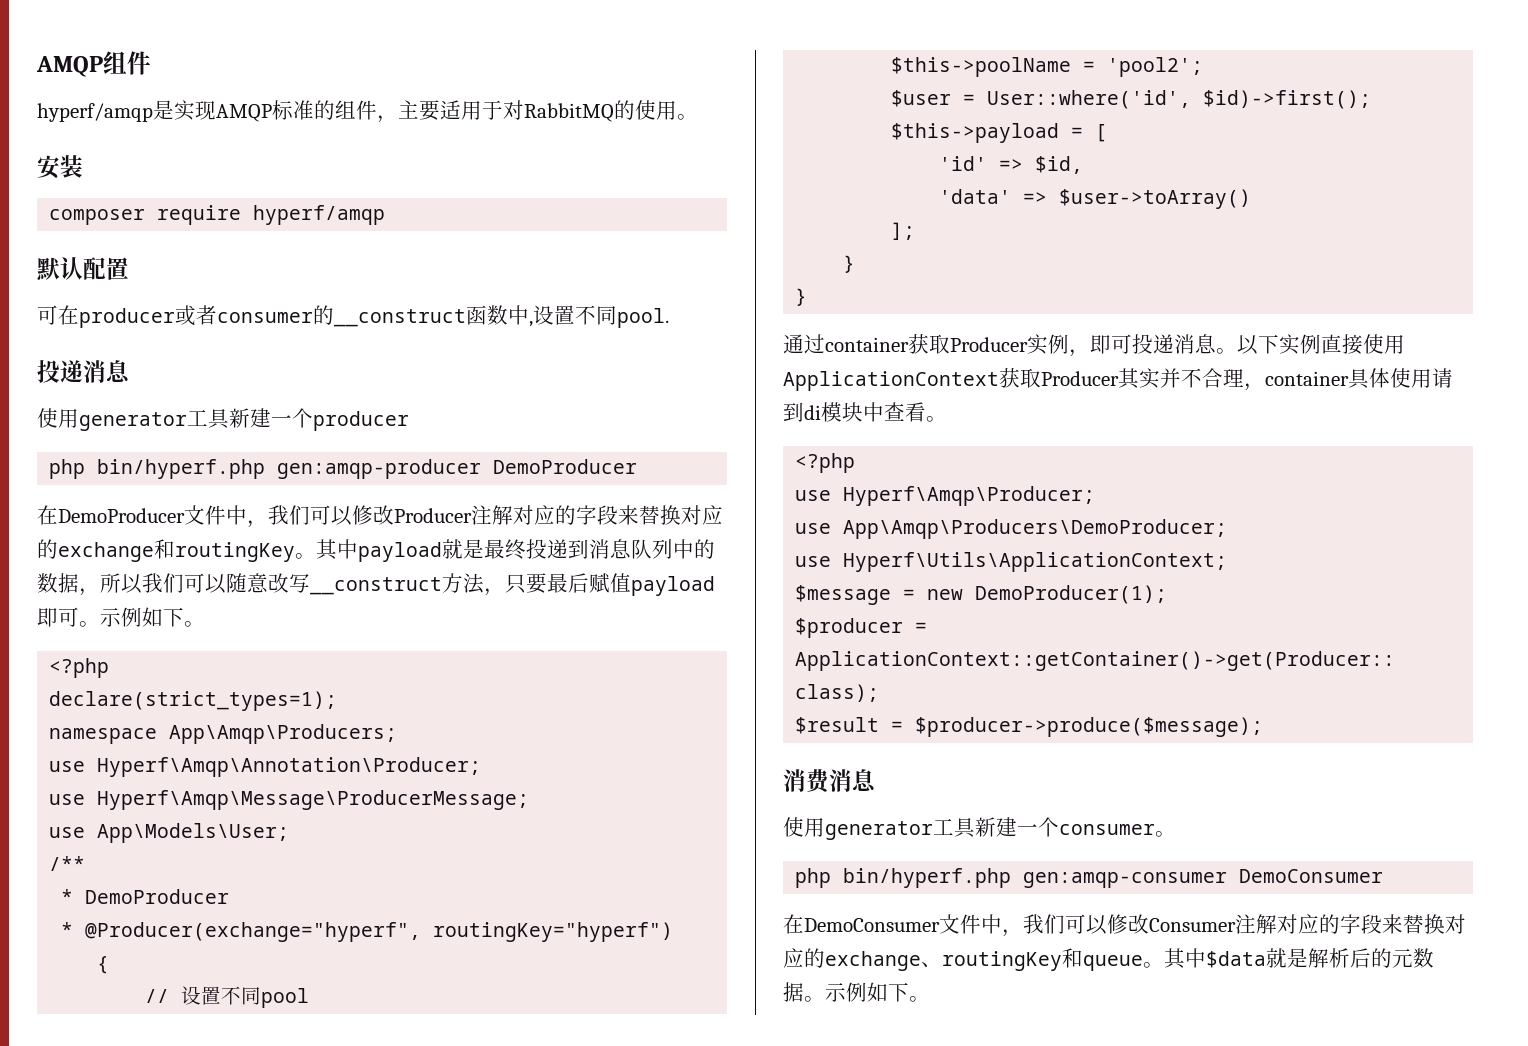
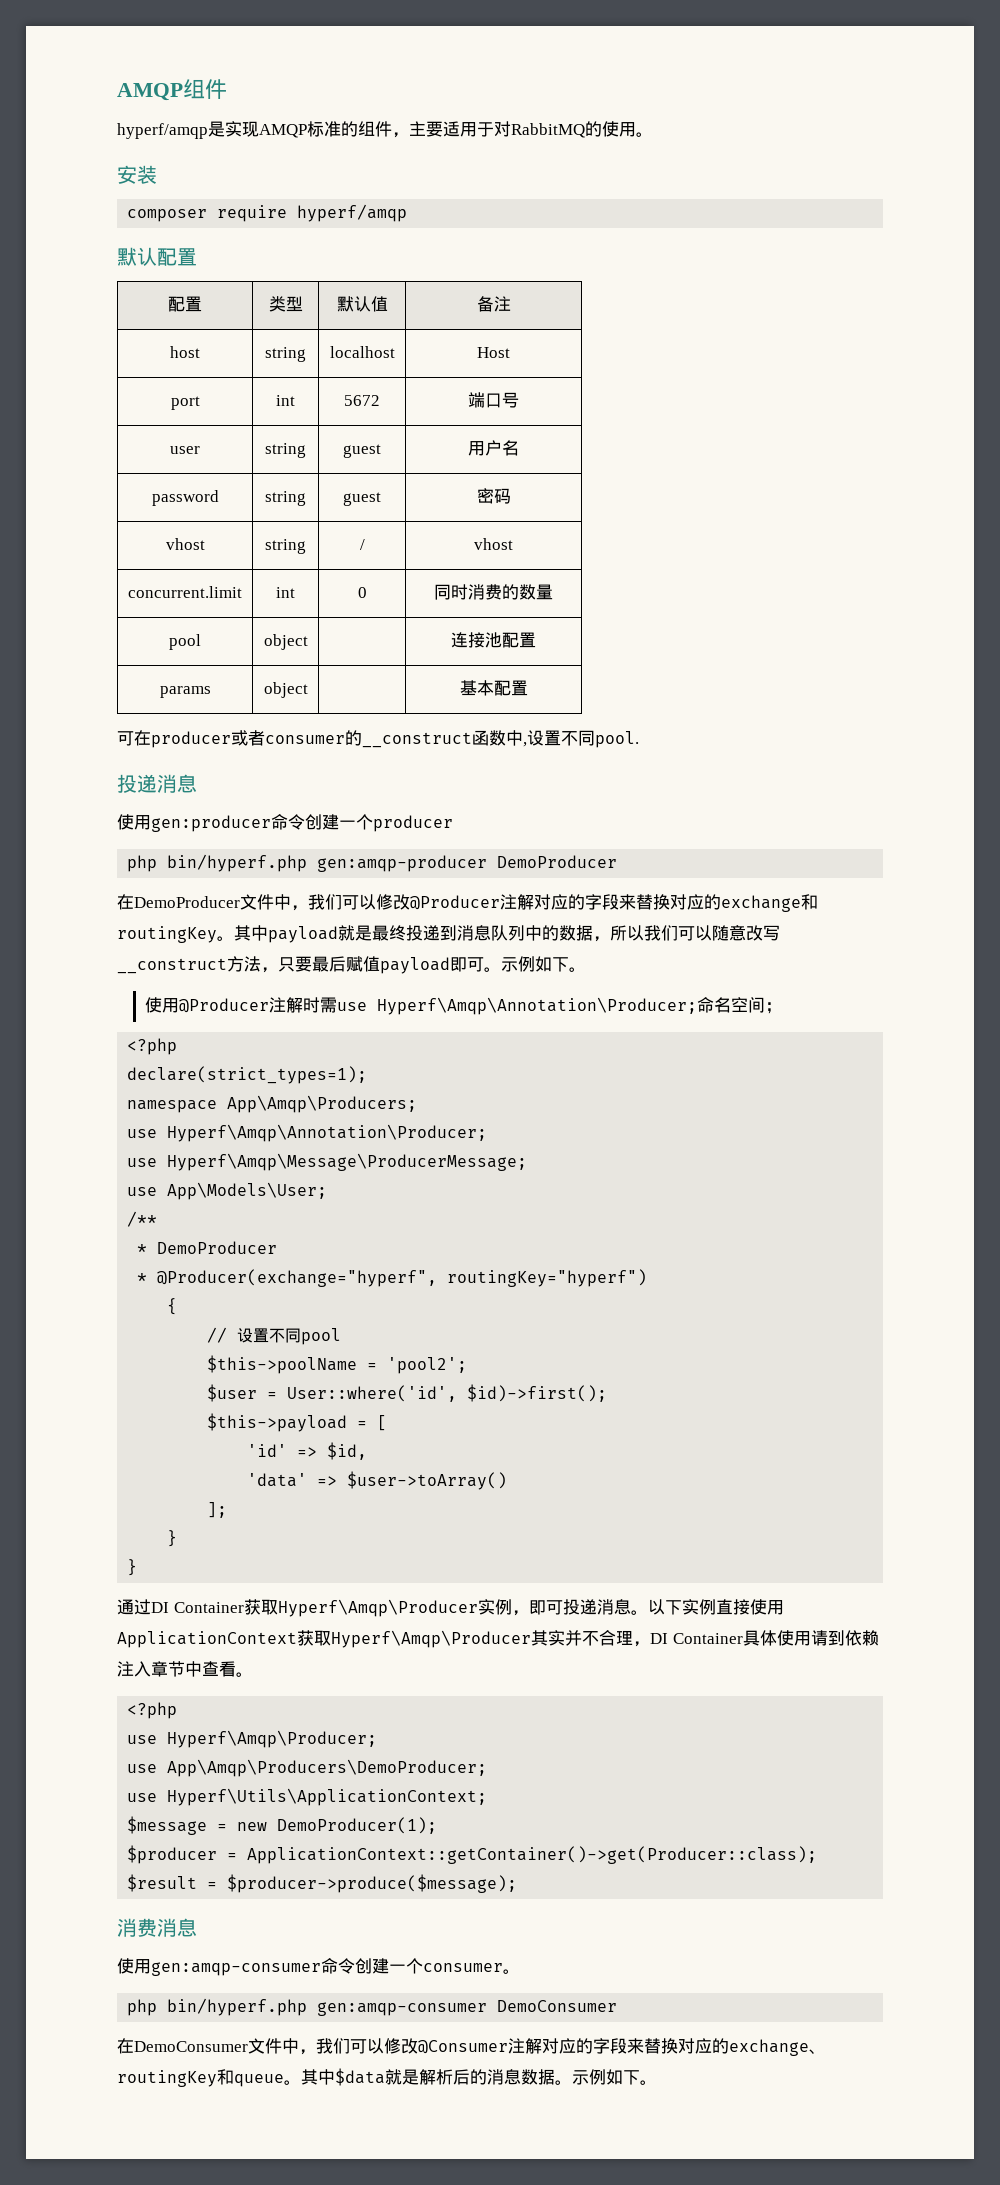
(129, 268) none -> [168,296,202,312] [268,296,303,312] [336,296,388,312] [476,296,511,312] [170,346,200,358] [265,347,306,362] [329,346,395,358] [477,347,510,358] [170,396,200,410] [276,395,295,406] [344,395,380,406] [468,392,519,408] [170,446,200,454] [265,443,306,458] [343,444,381,458] [468,440,519,456] [151,490,219,506] [265,491,306,506] [343,492,381,506] [476,488,511,504] [165,538,205,550] [265,539,306,554] [359,539,365,550] [474,538,513,550] [128,586,242,598] [276,587,295,598] [357,587,367,598] [434,584,553,600] [169,634,201,650] [263,634,308,650] [451,632,536,648] [159,686,211,698] [263,682,308,698] [459,680,528,696] // 配置 | 类型 | 默认值 | 备注 // host | string | localhost | Host // port | int | 5672 | 端口号 // user | string | guest | 用户名 // password | string | guest | 密码 // vhost | string | / | vhost // concurrent.limit | int | 0 | 同时消费的数量 // pool | object | | 连接池配置 // params | object | | 基本配置
[79,408,250,431] generator工具新 -> [151,814,322,832] gen:producer命令创
[394,508,472,523] Producer -> [410,895,500,910] @Producer
(205, 624) none -> [145,997,783,1015] // 使用@Producer注解时需use Hyperf\Amqp\Annotation\Producer;命名空间；
[825,334,1028,354] container获取Producer -> [151,1599,478,1617] DI Container获取Hyperf\Amqp\Producer
[1041,371,1119,386] Producer -> [331,1630,531,1648] Hyperf\Amqp\Producer
[1265,371,1349,386] container -> [650,1633,743,1644] DI Container
[804,402,863,422] di模块 -> [844,1630,879,1646] [117,1661,185,1677] 依赖注入章节
[825,817,996,840] generator工具新 -> [151,1958,372,1976] gen:amqp-consumer命令创
[1149,918,1236,932] Consumer -> [418,2040,508,2054] @Consumer
[1392,949,1413,968] 元 -> [487,2069,521,2085] 消息

